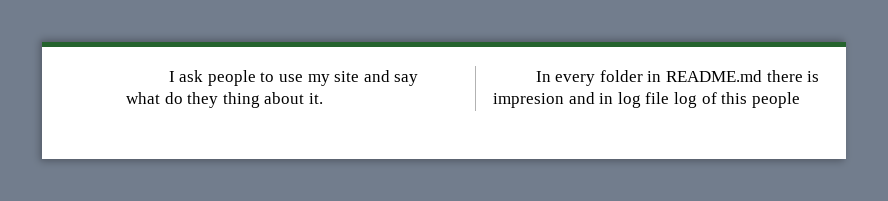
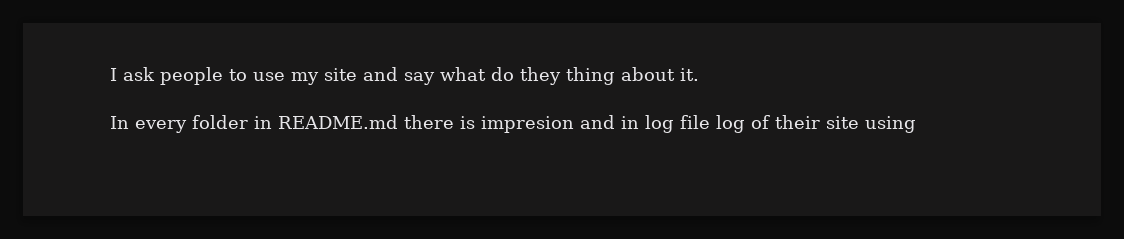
[721,92,800,108] this people -> [775,115,916,133] their site using

